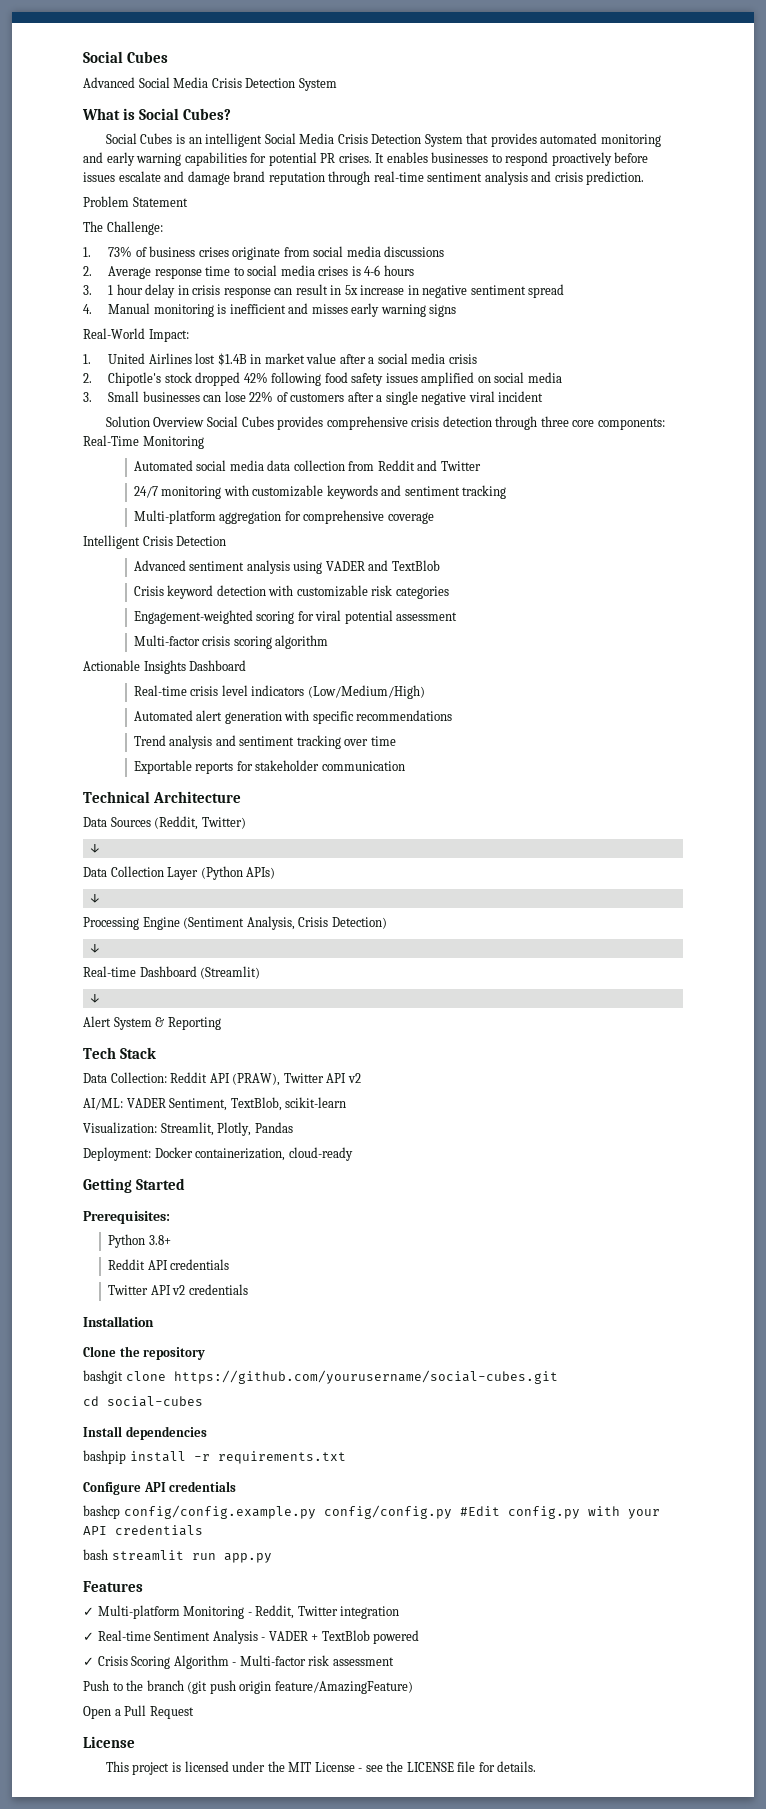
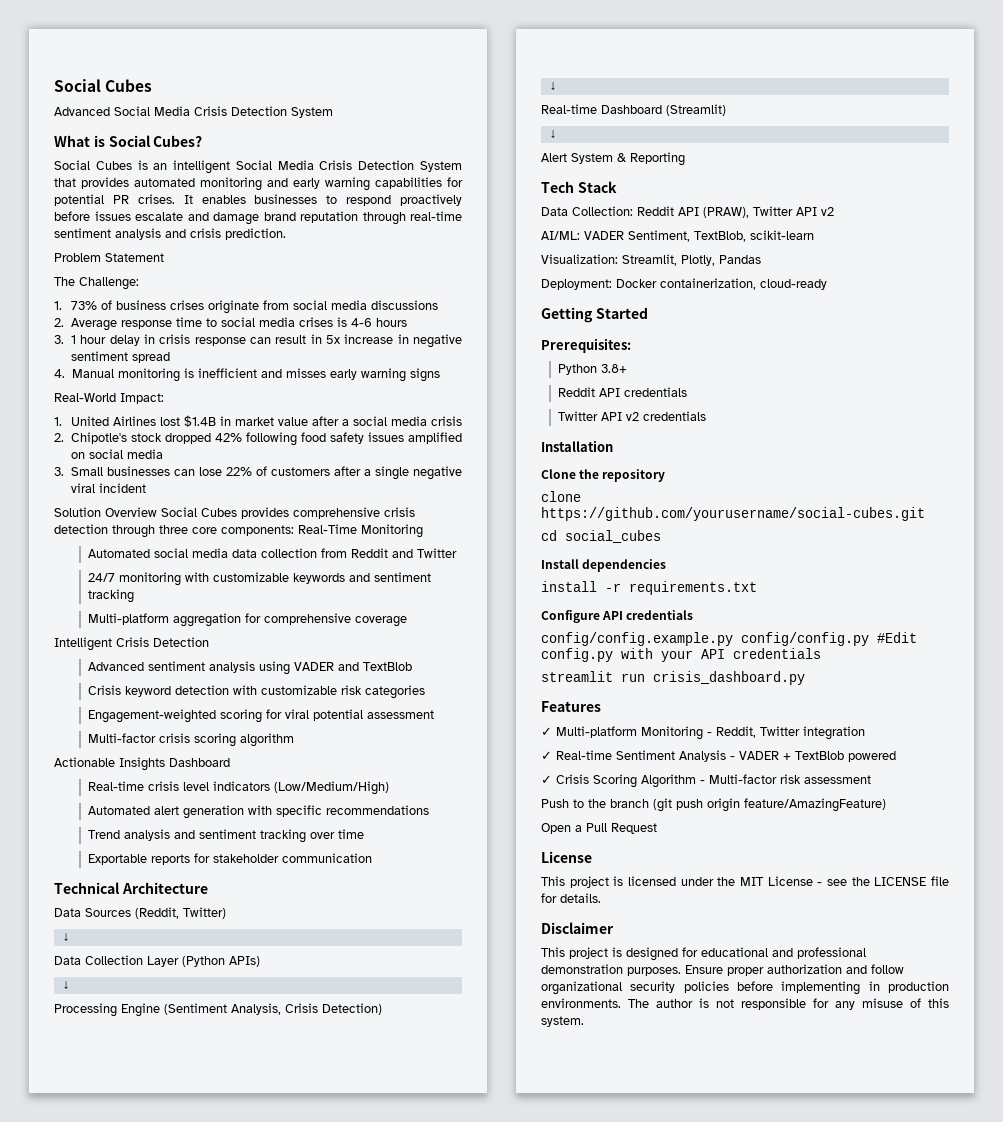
[83,1370,123,1384] bashgit -> (666, 475) none
[107,1396,203,1407] social-cubes -> [565,530,661,543] social_cubes
[83,1450,126,1464] bashpip -> (667, 565) none
[83,1505,120,1519] bashcp -> (694, 615) none
[83,1549,108,1560] bash -> (821, 653) none
[223,1553,272,1563] app.py -> [653,671,805,685] crisis_dashboard.py
(537, 1766) none -> [541,922,614,934] [541,947,866,961] [541,964,904,976] [541,981,949,995] [541,998,949,1010] [541,1016,584,1027] // Disclaimer // This project is designed for educational and professional demonstration purposes. Ensure proper authorization and follow organizational security policies before implementing in production environments. The author is not responsible for any misuse of this system.

